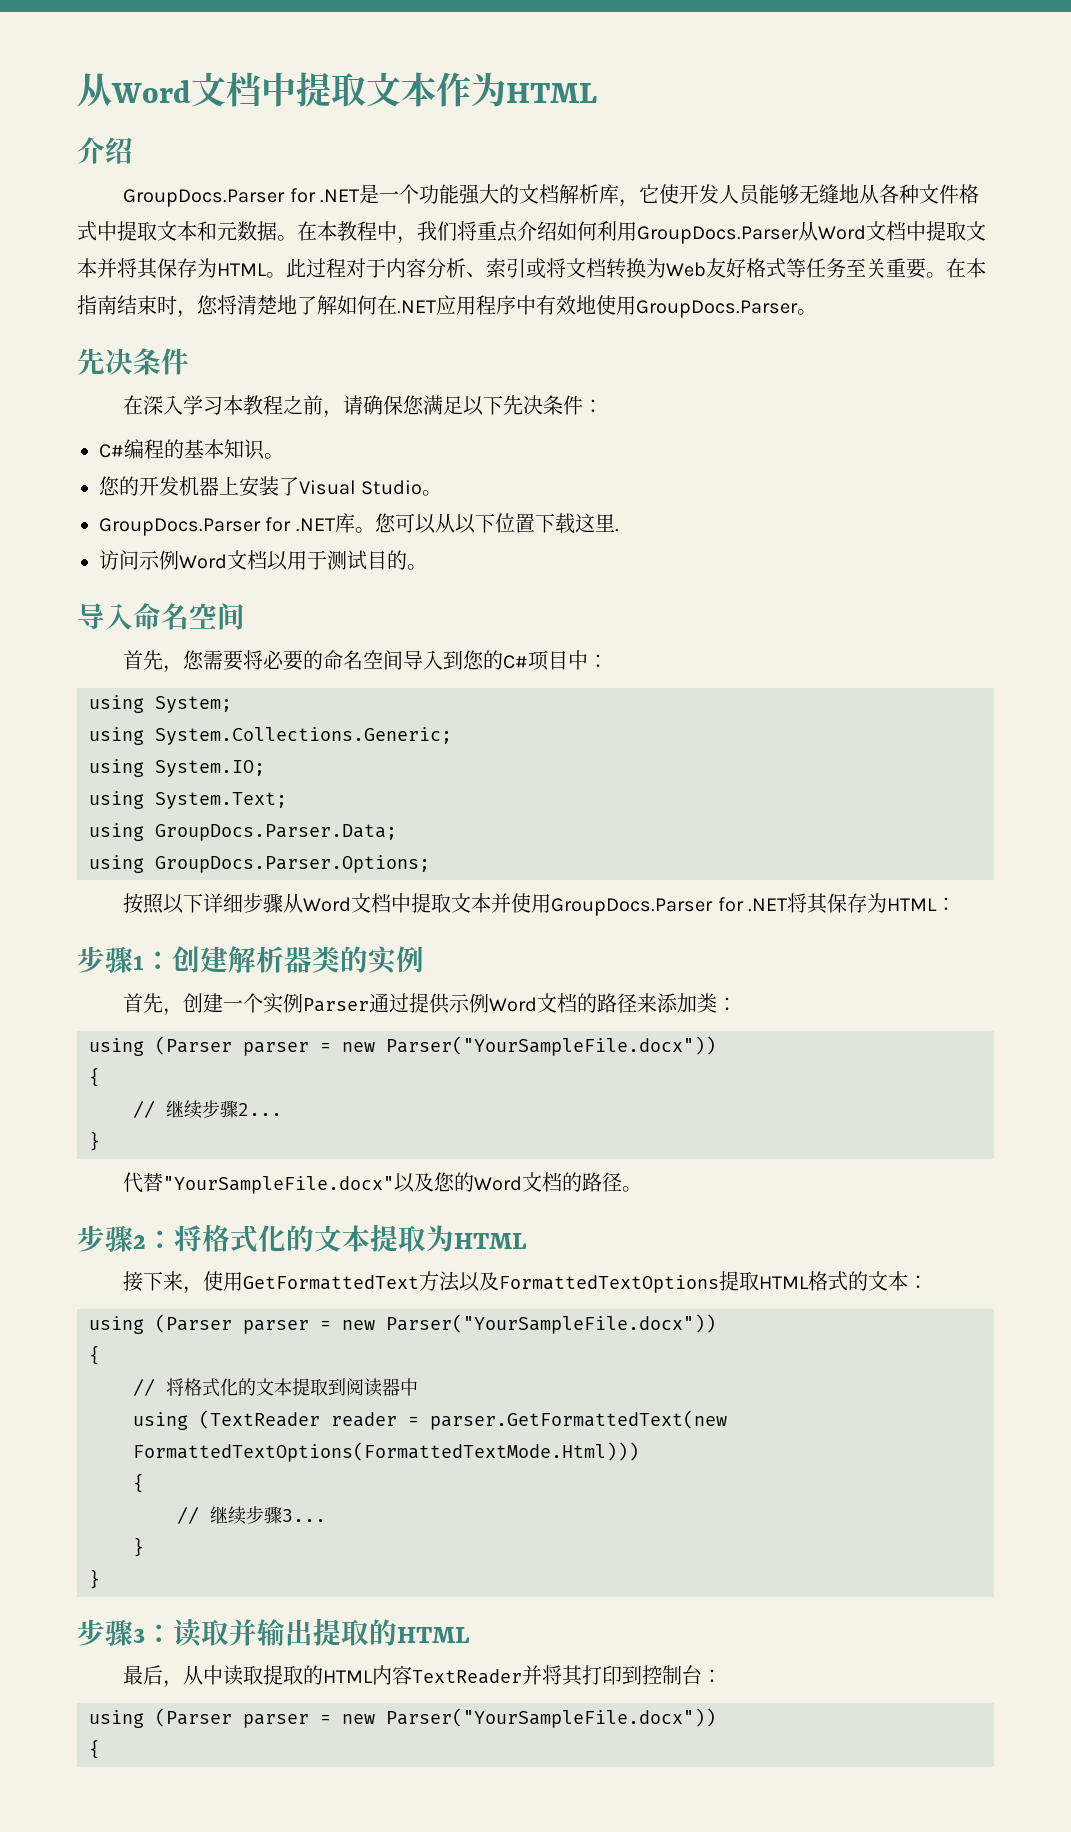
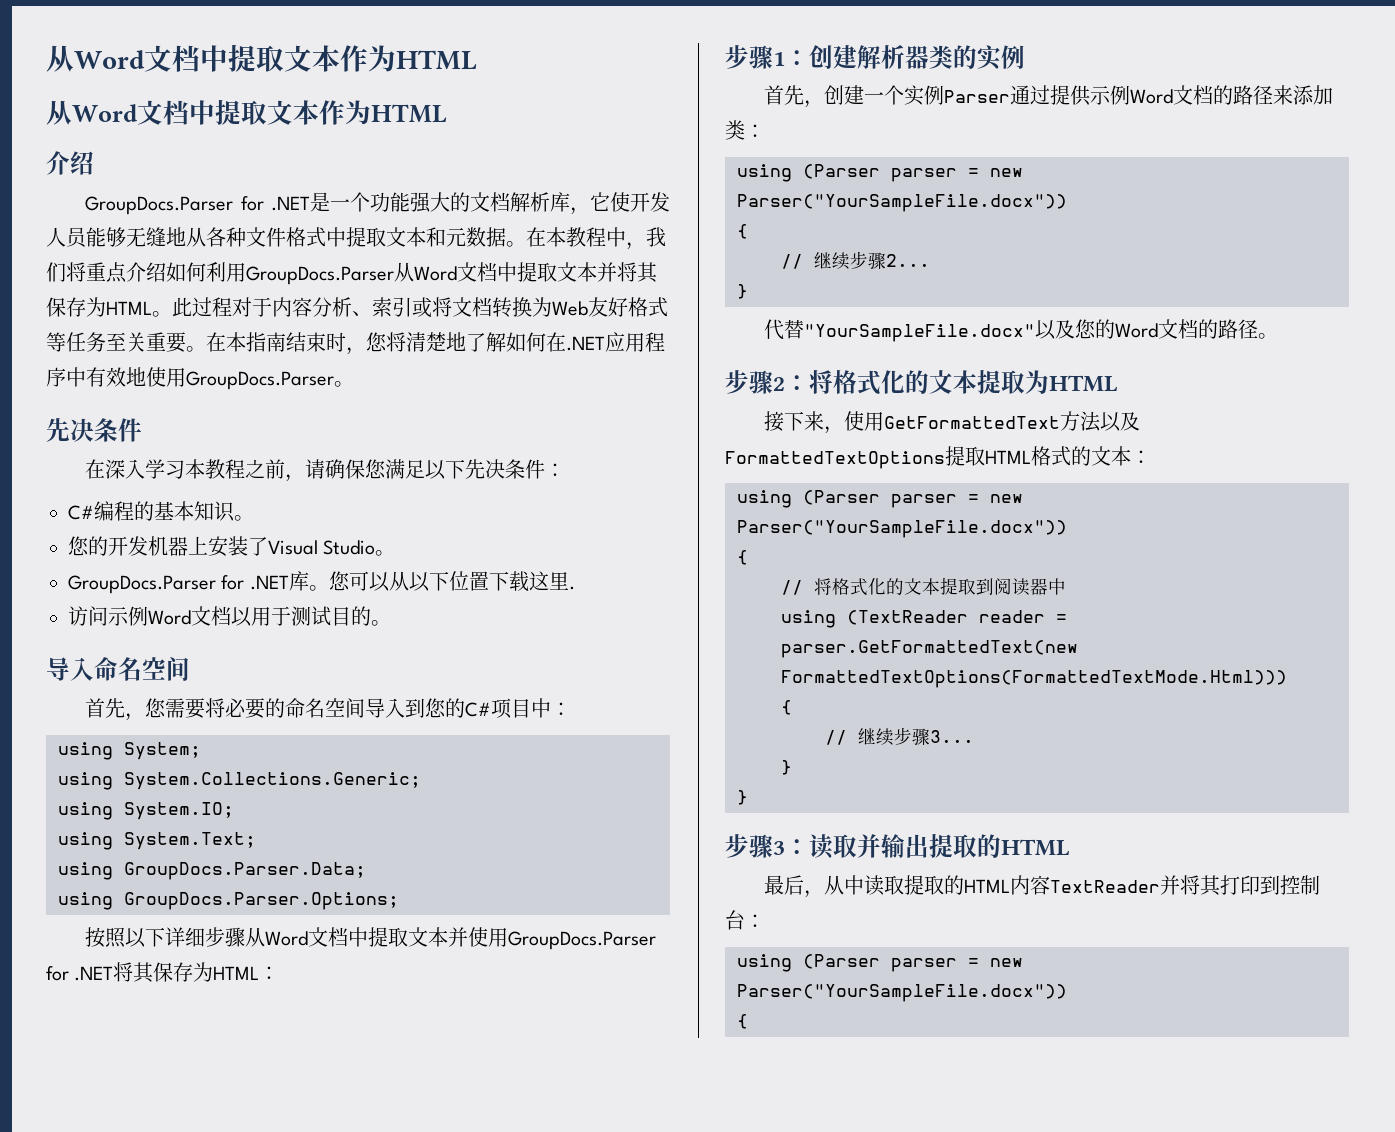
[77,72,597,107] 从Word文档中提取文本作为HTML -> [46,44,477,72] [46,99,447,125] 从Word文档中提取文本作为HTML // 从Word文档中提取文本作为HTML

